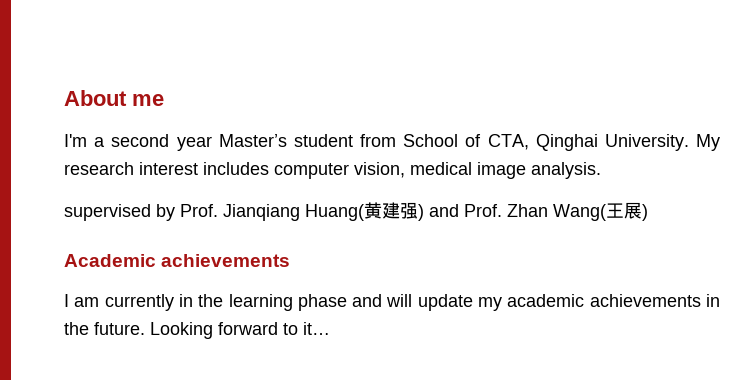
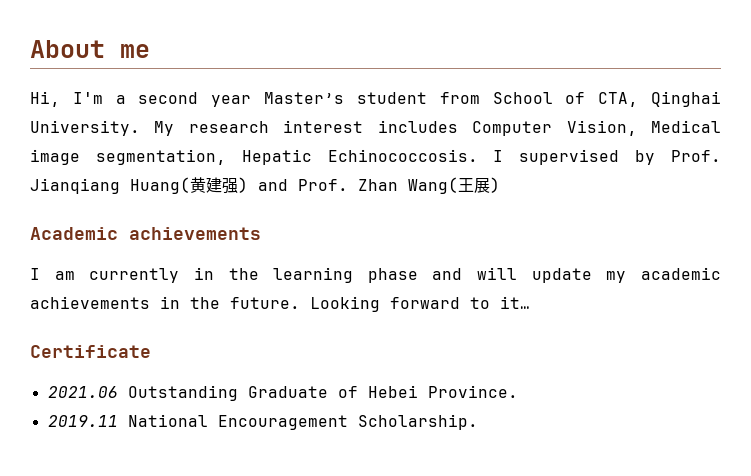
(164, 100) none -> [30,91,60,107] Hi,
[274,162,601,179] computer vision, medical image analysis. // -> [472,120,721,136] [30,149,504,165] Computer Vision, Medical image segmentation, Hepatic Echinococcosis. I
(330, 328) none -> [30,345,151,358] [47,385,518,401] [47,414,478,430] // Certificate // 2021.06 Outstanding Graduate of Hebei Province. // 2019.11 National Encouragement Scholarship.

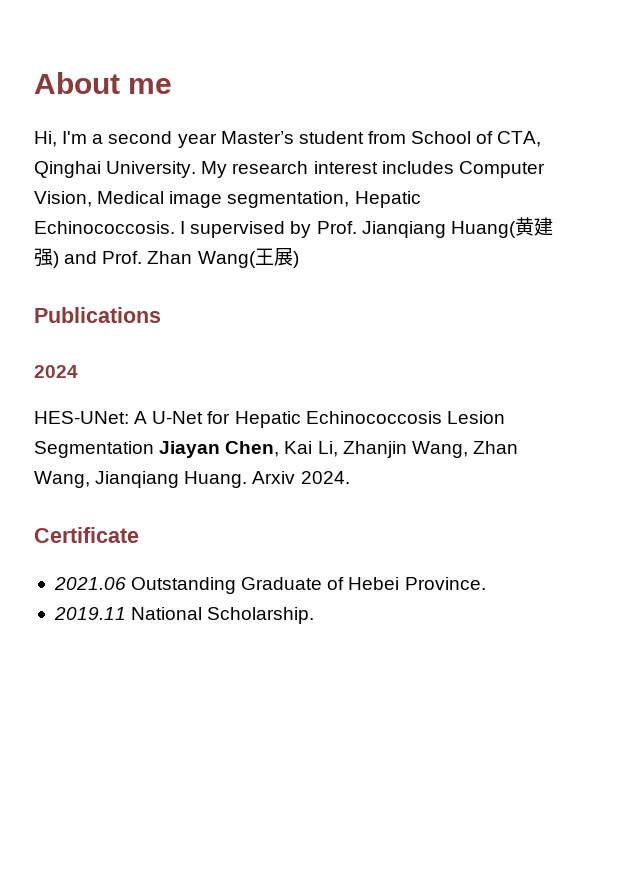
[30,227,261,240] [30,267,721,283] [30,296,530,312] Academic achievements // I am currently in the learning phase and will update my academic achievements in the future. Looking forward to it… -> [34,307,161,323] [34,365,78,378] [34,411,505,428] [34,441,518,458] [34,471,350,488] Publications // 2024 // HES-UNet: A U-Net for Hepatic Echinococcosis Lesion Segmentation Jiayan Chen, Kai Li, Zhanjin Wang, Zhan Wang, Jianqiang Huang. Arxiv 2024.
[217,415,348,430] Encouragement -> (203, 613) none

